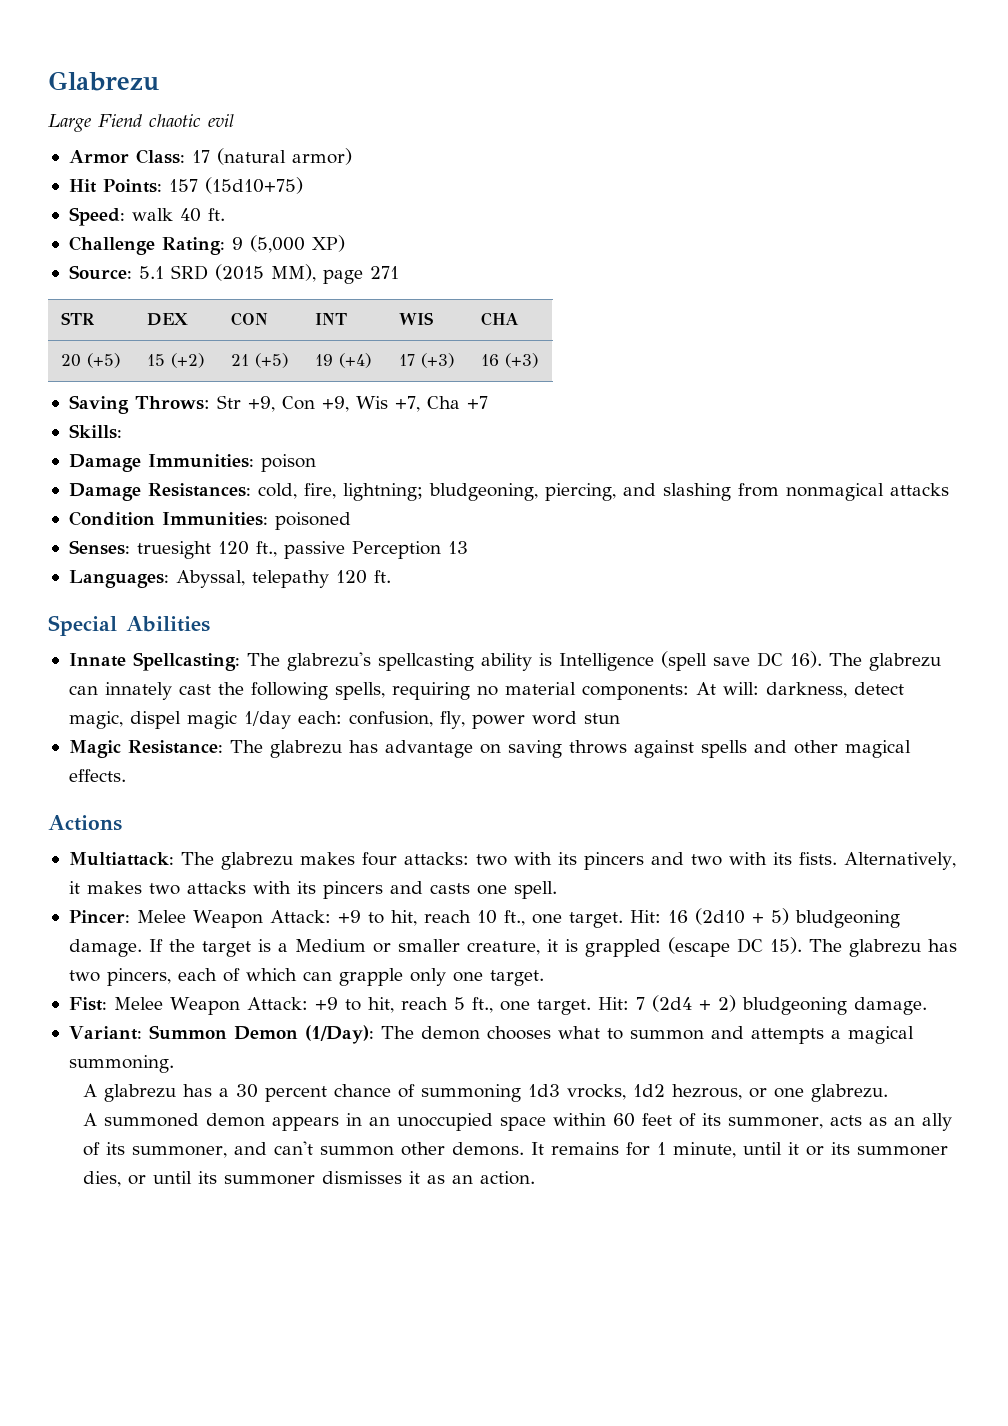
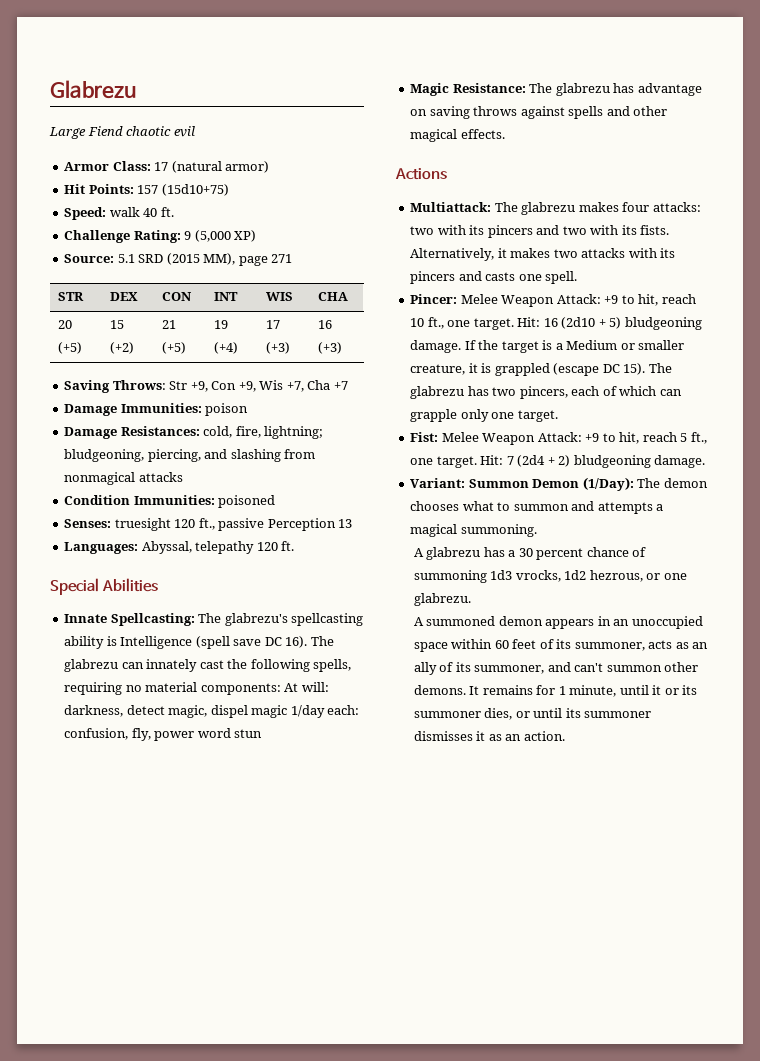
[68,424,122,439] // Skills: -> (348, 385) none

